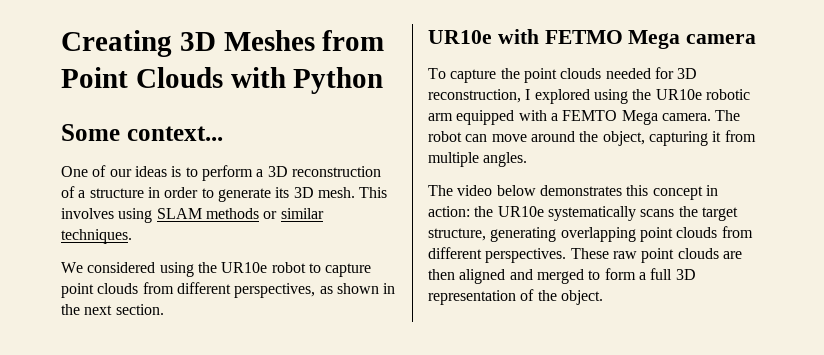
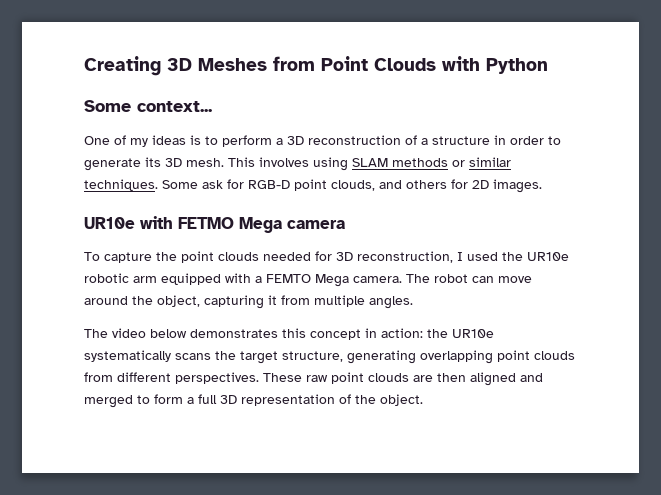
[109,169,132,177] our -> [130,138,148,147] my
[61,262,372,277] [61,282,396,298] [61,304,164,315] // We considered using the UR10e robot to capture point clouds from different perspectives, as shown in the next section. -> [162,179,542,193] Some ask for RGB-D point clouds, and others for 2D images.
[534,89,628,104] explored using -> [467,252,498,261] used

